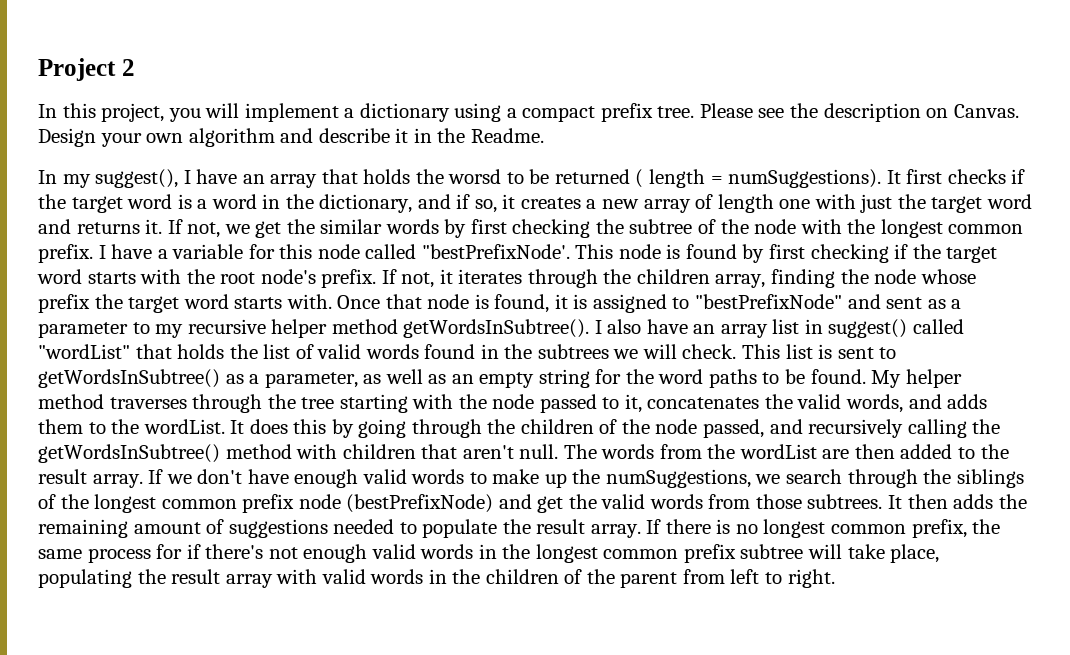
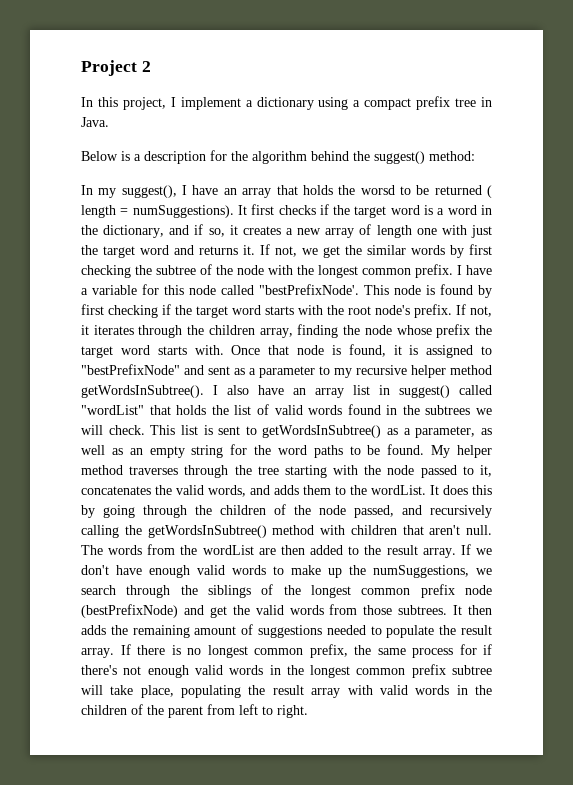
[168,103,240,122] you will -> [170,97,176,107] I
[657,103,1019,122] [38,128,544,147] tree. Please see the description on Canvas. Design your own algorithm and describe it in the Readme. -> [455,97,493,107] [81,117,109,127] [81,150,475,164] tree in Java. // Below is a description for the algorithm behind the suggest() method:

